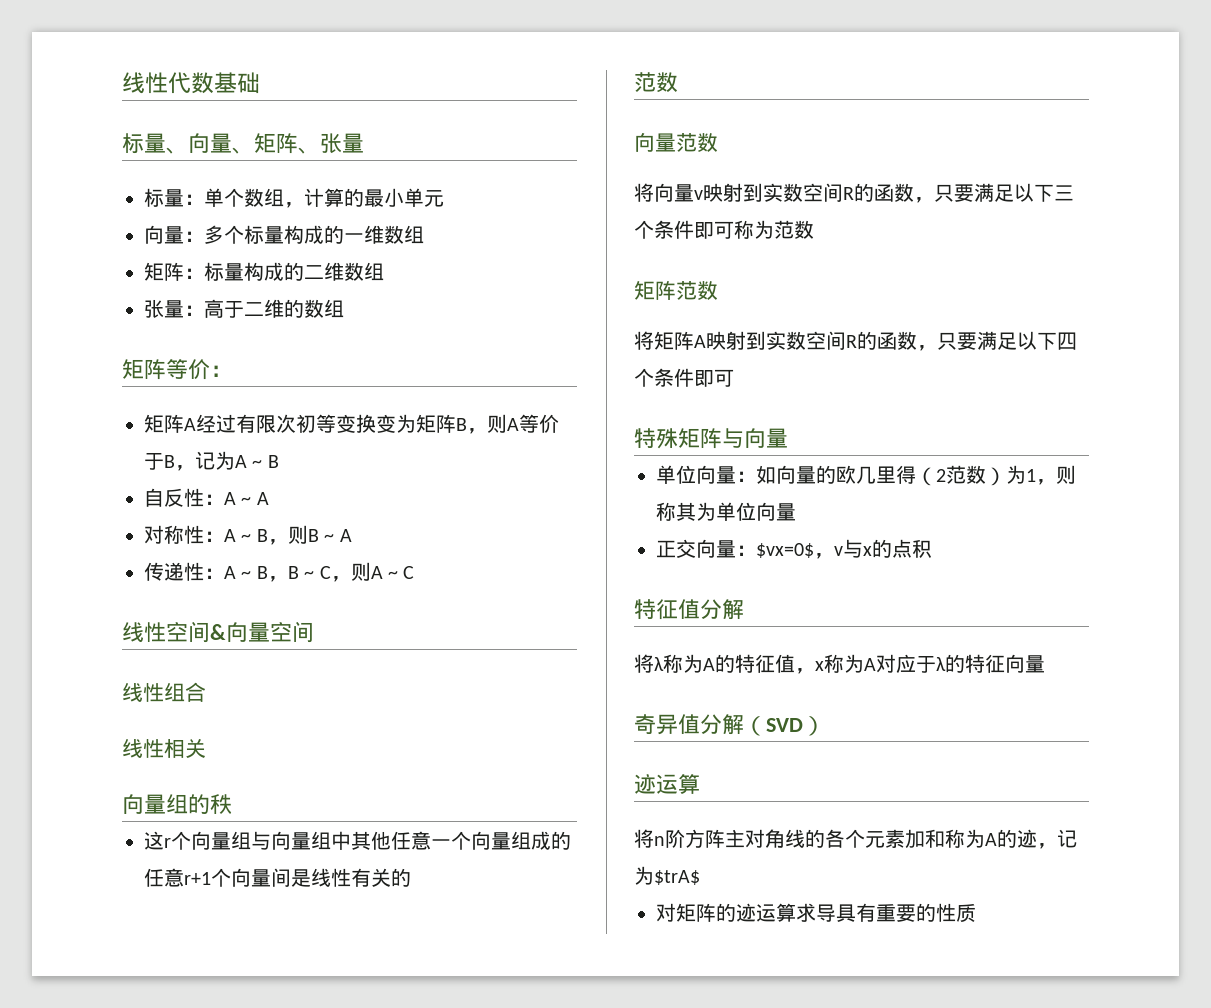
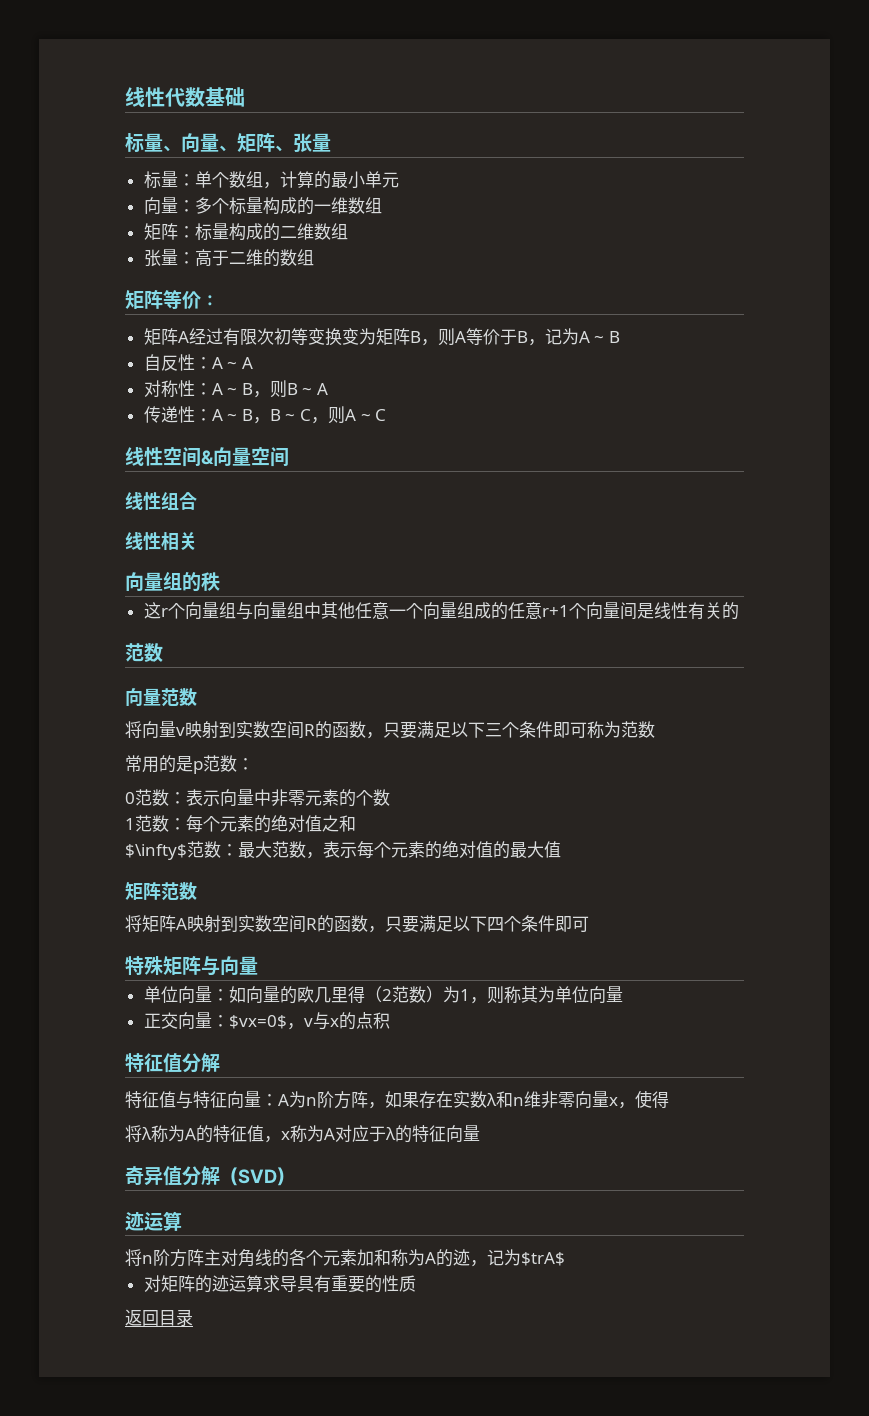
(814, 229) none -> [125,755,254,774] [125,789,390,807] [125,815,356,833] [125,841,561,860] // 常用的是p范数： // 0范数：表示向量中非零元素的个数 // 1范数：每个元素的绝对值之和 // $\infty$范数：最大范数，表示每个元素的绝对值的最大值
(744, 609) none -> [125,1090,669,1109] // 特征值与特征向量：A为n阶方阵，如果存在实数λ和n维非零向量x，使得
(976, 912) none -> [125,1309,193,1326] // 返回目录

